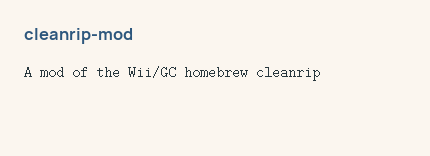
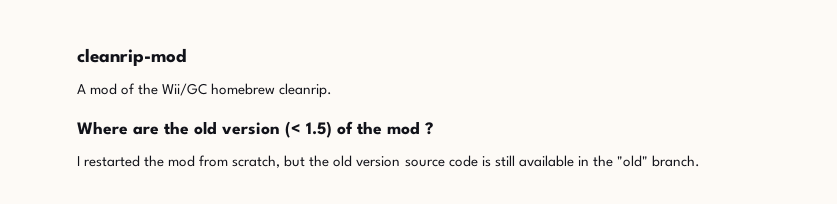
[256,66,320,81] cleanrip -> [279,83,333,98] [77,121,433,138] [77,155,700,168] cleanrip. // Where are the old version (< 1.5) of the mod ? // I restarted the mod from scratch, but the old version source code is still available in the "old" branch.

